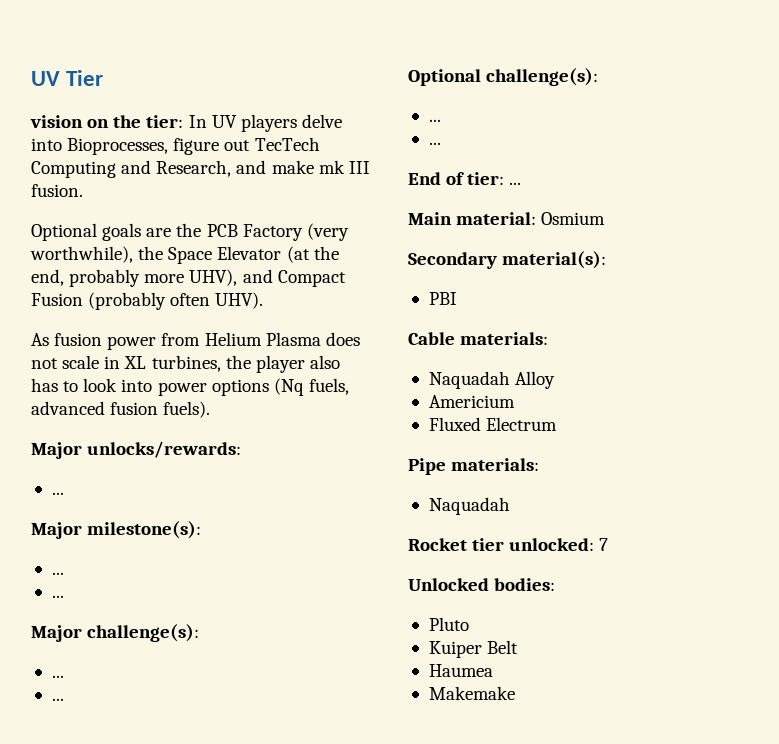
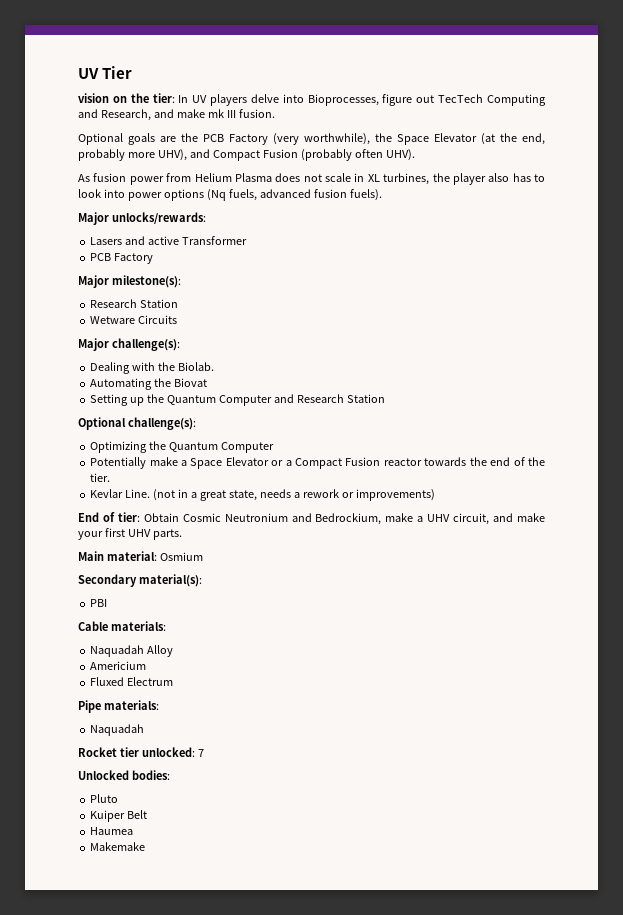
[51,492,64,495] [31,521,202,539] [51,572,64,575] [51,595,64,598] [31,624,200,642] [51,675,64,678] [51,698,64,701] [408,68,599,86] [428,119,441,122] [428,142,441,145] [408,172,522,185] ... // Major milestone(s): // ... // ... // Major challenge(s): // ... // ... // Optional challenge(s): // ... // ... // End of tier: ... -> [90,236,248,245] [90,253,154,264] [78,275,181,288] [90,299,179,308] [90,315,178,324] [78,338,180,351] [90,362,215,374] [90,378,208,390] [90,394,385,406] [78,417,196,430] [90,441,275,453] [90,457,546,469] [90,473,111,482] [90,489,435,501] [78,512,545,525] [78,528,182,540] Lasers and active Transformer // PCB Factory // Major milestone(s): // Research Station // Wetware Circuits // Major challenge(s): // Dealing with the Biolab. // Automating the Biovat // Setting up the Quantum Computer and Research Station // Optional challenge(s): // Optimizing the Quantum Computer // Potentially make a Space Elevator or a Compact Fusion reactor towards the end of the tier. // Kevlar Line. (not in a great state, needs a rework or improvements) // End of tier: Obtain Cosmic Neutronium and Bedrockium, make a UHV circuit, and make your first UHV parts.

